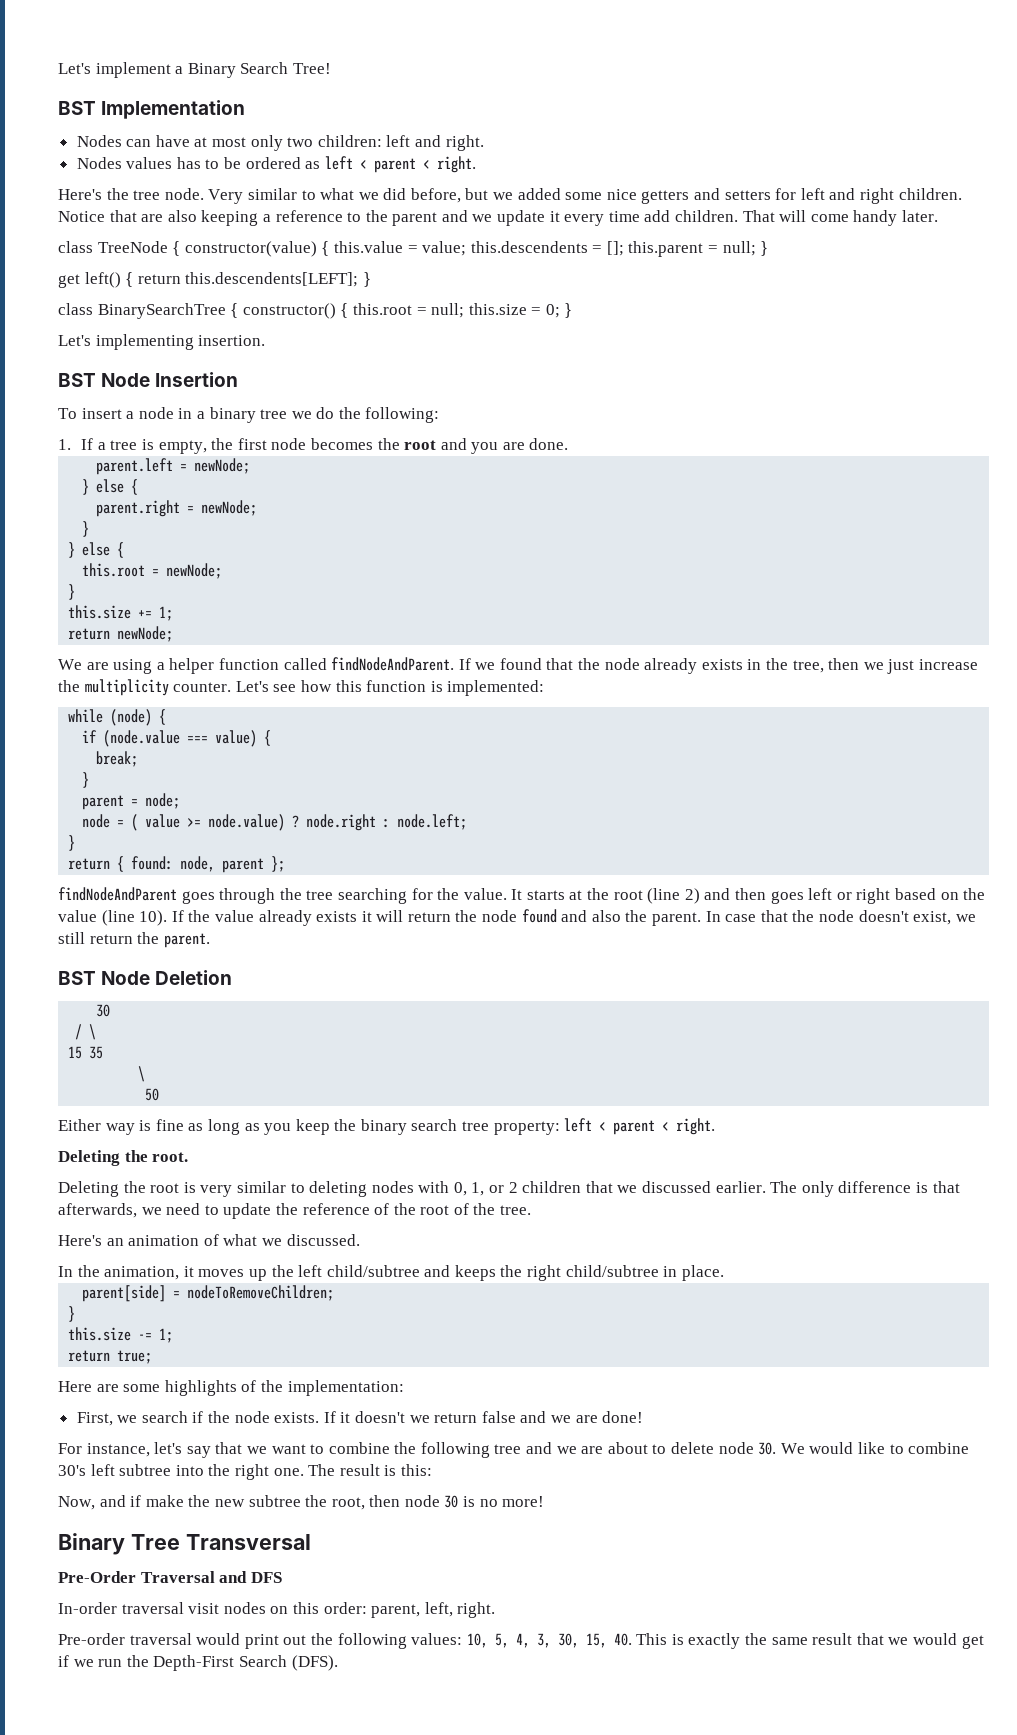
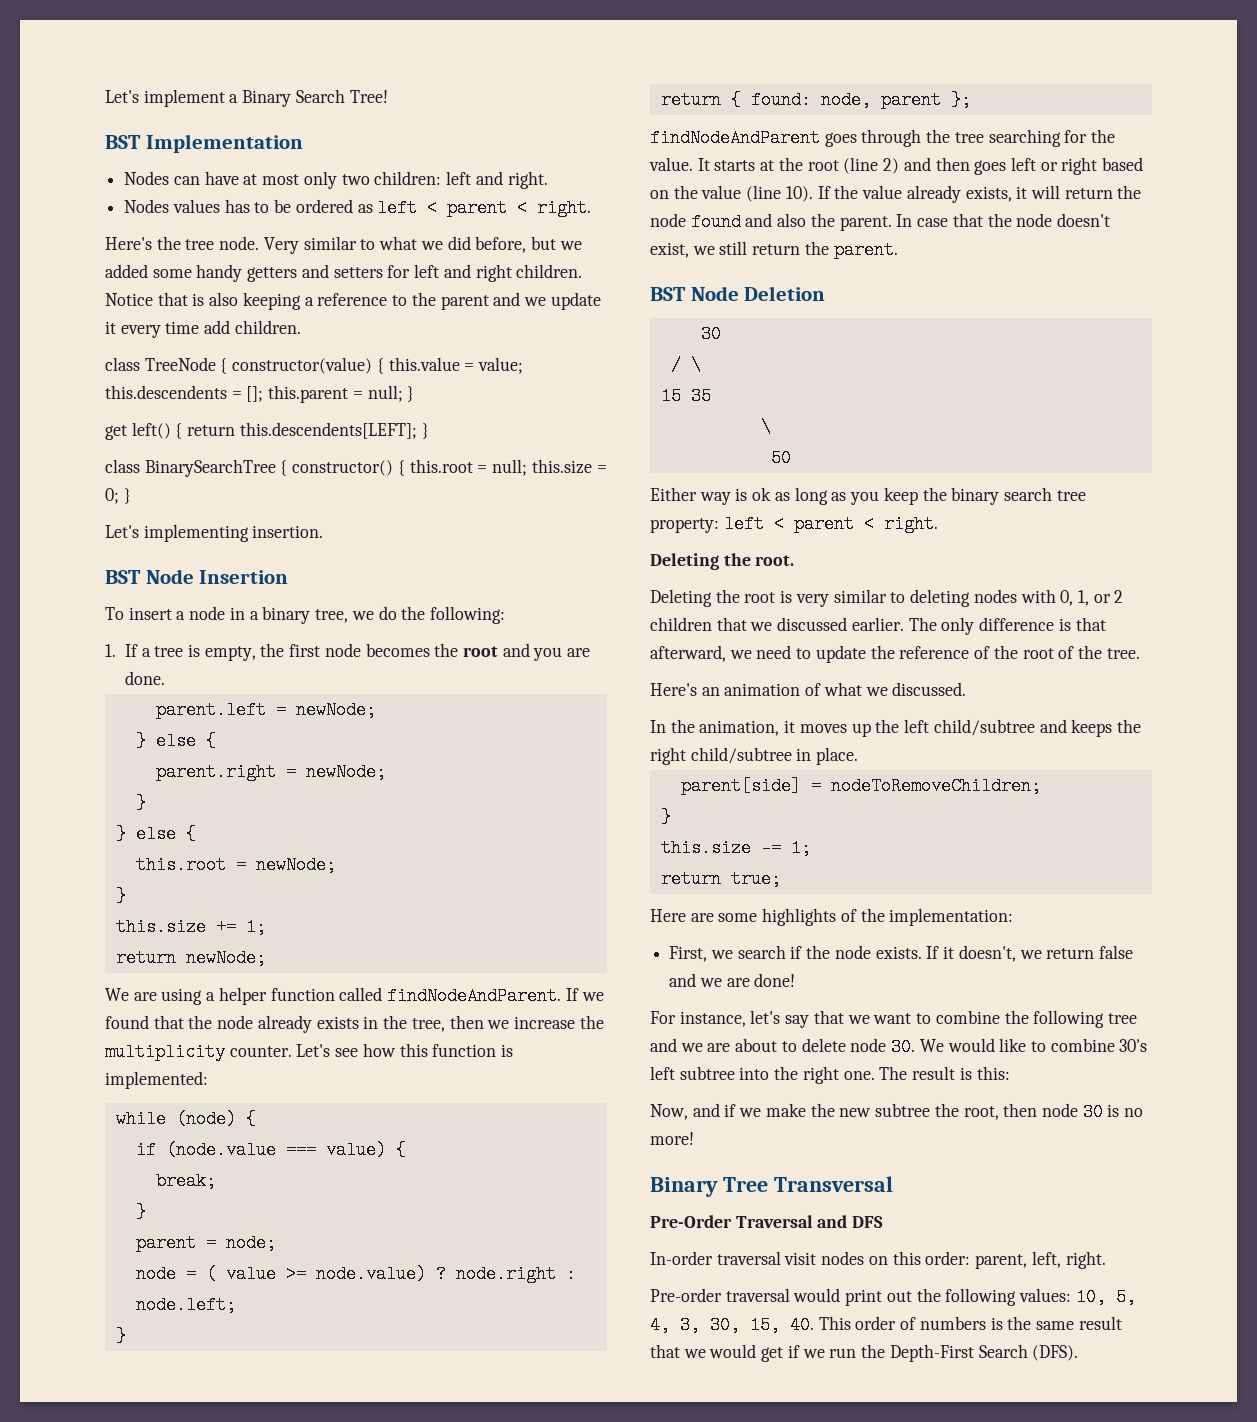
[606,189,637,200] nice -> [196,264,243,282] handy
[141,214,164,222] are -> [192,293,205,306] is
[742,210,938,226] That will come handy later. -> (301, 327) none
[260,409,288,419] tree -> [315,609,349,623] tree,
[887,659,915,674] just -> (510, 1024) none
[316,911,358,922] exists -> [965,186,1012,202] exists,
[155,1119,184,1131] fine -> [752,487,772,501] ok
[58,1203,137,1218] afterwards, -> [650,645,726,662] afterward,
[355,1411,406,1423] doesn't -> [958,945,1016,962] doesn't,
(142, 1501) none -> [739,1108,762,1117] we
[671,1633,741,1649] is exactly -> [855,1316,1003,1330] order of numbers is

